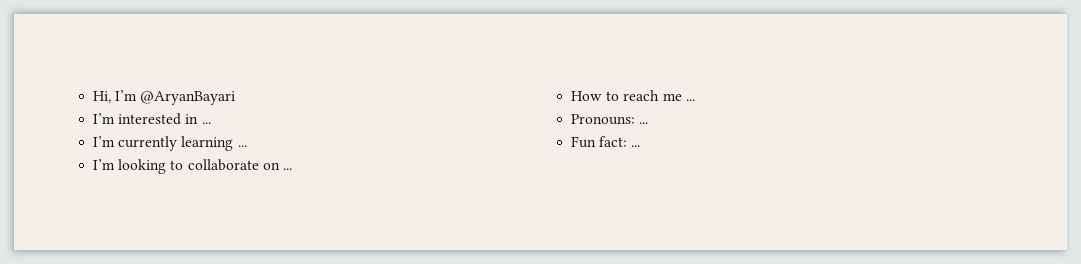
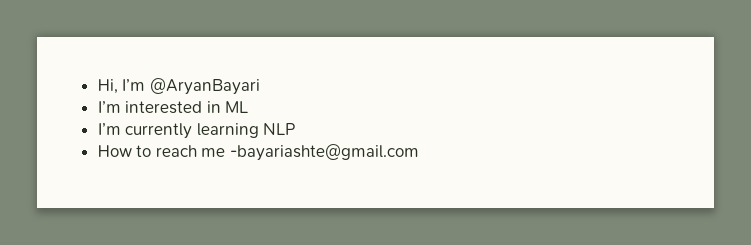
[201,122,211,124] ... -> [225,101,249,113] ML
[237,145,247,147] [93,159,292,174] [571,90,695,101] [571,114,649,125] [571,136,641,148] ... // I’m looking to collaborate on ... // How to reach me ... // Pronouns: ... // Fun fact: ... -> [263,123,296,135] [97,144,420,161] NLP // How to reach me -bayariashte@gmail.com

